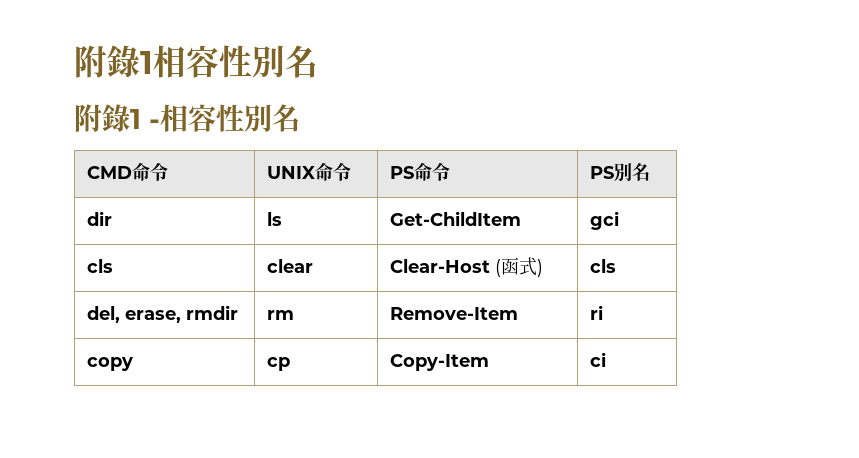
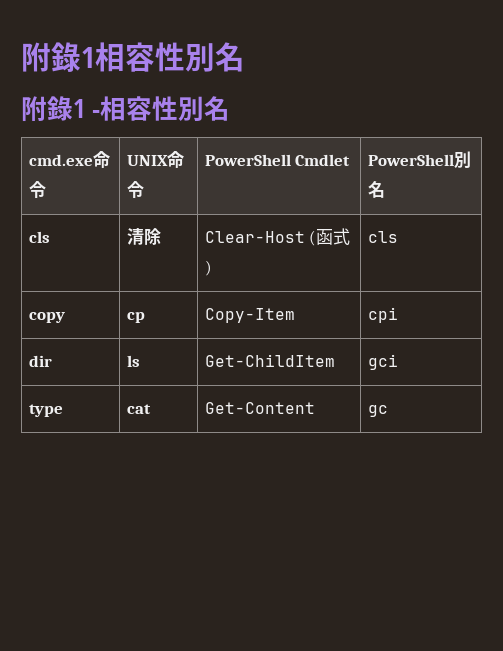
[86,166,132,179] CMD -> [28,154,93,166] cmd.exe
[389,162,450,181] [589,163,650,182] [86,211,112,226] [266,212,282,226] [389,211,521,226] [589,211,619,230] [86,259,113,273] [266,259,313,273] [389,257,543,277] [589,259,616,273] [86,305,238,323] [266,310,294,320] [389,307,518,320] [589,305,603,320] [86,357,133,371] [266,357,290,371] [389,354,489,371] [589,352,606,367] PS命令 | PS別名 // dir | ls | Get-ChildItem | gci // cls | clear | Clear-Host (函式) | cls // del, erase, rmdir | rm | Remove-Item | ri // copy | cp | Copy-Item | ci -> [204,154,351,166] [367,151,471,169] [367,181,385,198] [28,231,50,243] [126,228,161,245] [204,228,351,246] [204,260,212,276] [367,231,398,243] [28,312,65,323] [126,312,145,323] [204,308,295,323] [367,307,398,323] [28,355,52,367] [126,355,140,367] [204,354,335,367] [367,354,398,370] [28,404,63,417] [126,404,151,414] [204,402,315,414] [367,405,388,417] PowerShell Cmdlet | PowerShell別名 // cls | 清除 | Clear-Host (函式) | cls // copy | cp | Copy-Item | cpi // dir | ls | Get-ChildItem | gci // type | cat | Get-Content | gc

